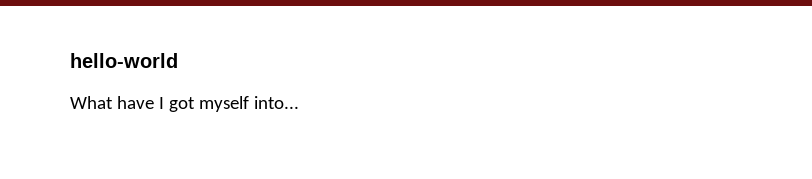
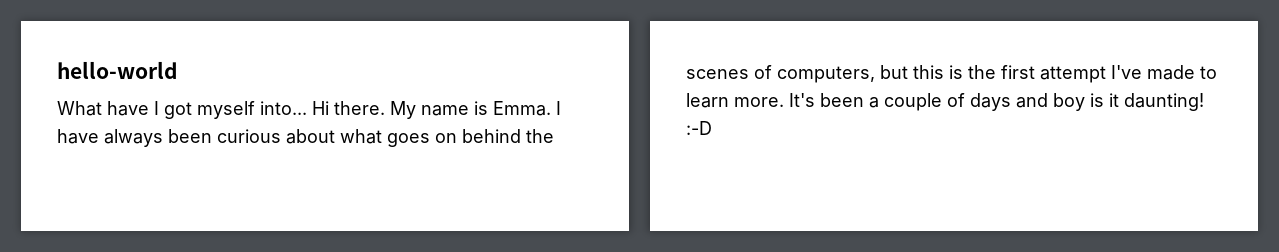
(299, 102) none -> [312,101,561,119] [57,129,554,147] [686,65,1217,83] [686,93,1204,111] [686,121,712,135] Hi there. My name is Emma. I have always been curious about what goes on behind the scenes of computers, but this is the first attempt I've made to learn more. It's been a couple of days and boy is it daunting! :-D

